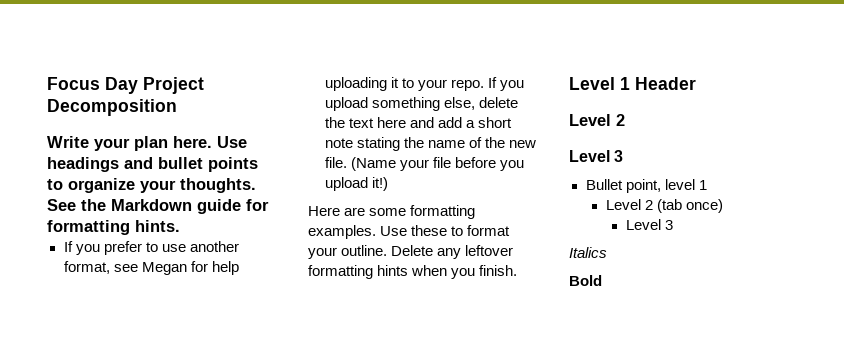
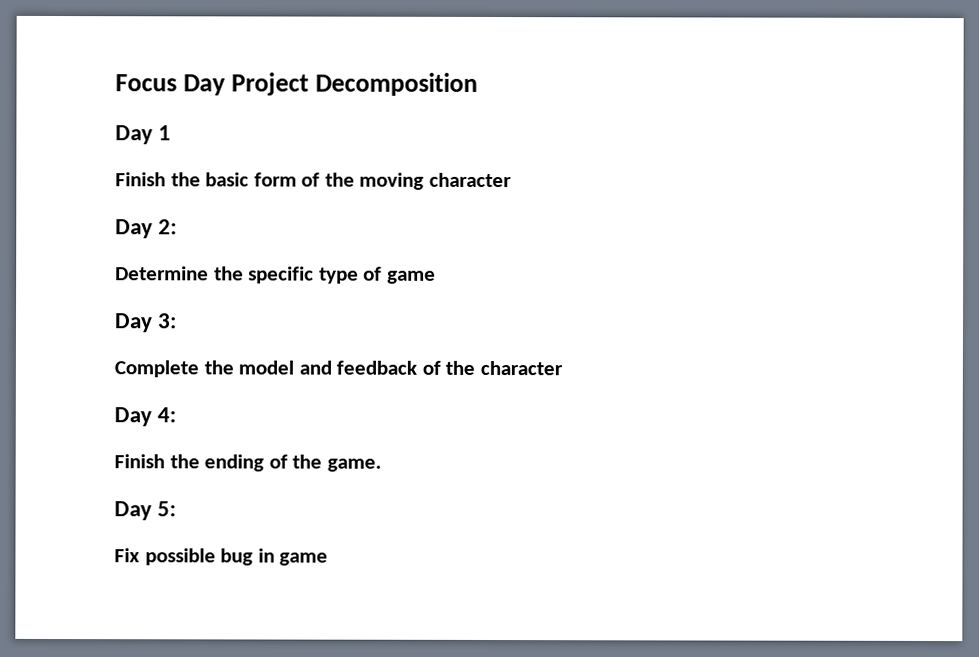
[47,136,247,151] [47,157,258,172] [47,178,256,193] [47,199,269,214] [47,220,180,235] [63,241,239,255] [63,261,239,275] [324,77,524,91] [324,97,518,111] [324,117,512,128] [324,137,536,151] [324,157,524,171] [324,177,388,191] [308,205,476,219] [308,225,511,239] [308,245,514,259] [308,265,518,279] [569,77,696,90] [569,114,625,126] [569,150,624,162] [585,179,707,193] [605,199,723,213] [625,219,673,230] [569,247,607,258] [569,275,602,286] Write your plan here. Use headings and bullet points to organize your thoughts. See the Markdown guide for formatting hints. // If you prefer to use another format, see Megan for help uploading it to your repo. If you upload something else, delete the text here and add a short note stating the name of the new file. (Name your file before you upload it!) // Here are some formatting examples. Use these to format your outline. Delete any leftover formatting hints when you finish. // Level 1 Header // Level 2 // Level 3 // Bullet point, level 1 // Level 2 (tab once) // Level 3 // Italics // Bold -> [115,125,172,145] [115,172,512,190] [115,219,178,239] [115,266,436,284] [114,313,178,333] [114,360,563,378] [114,407,177,427] [114,454,382,472] [114,501,177,521] [114,548,329,566] Day 1 // Finish the basic form of the moving character // Day 2: // Determine the specific type of game // Day 3: // Complete the model and feedback of the character // Day 4: // Finish the ending of the game. // Day 5: // Fix possible bug in game

